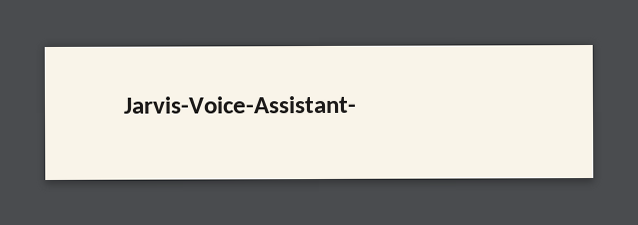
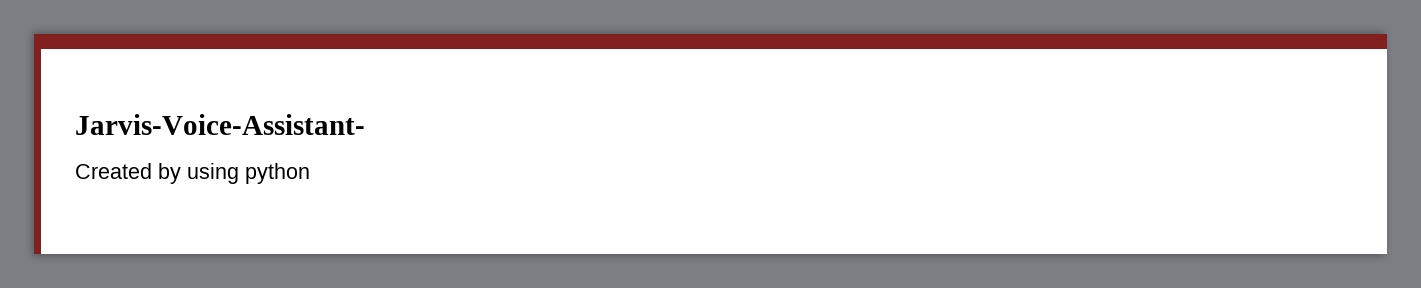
(357, 104) none -> [75,163,310,184] // Created by using python

